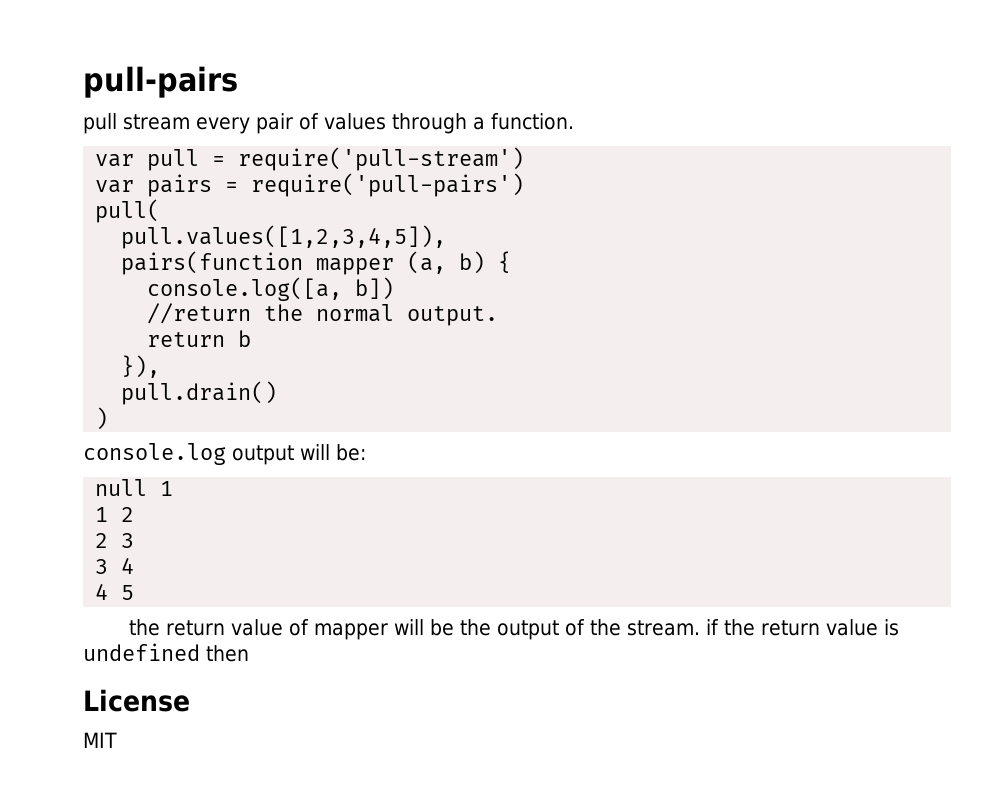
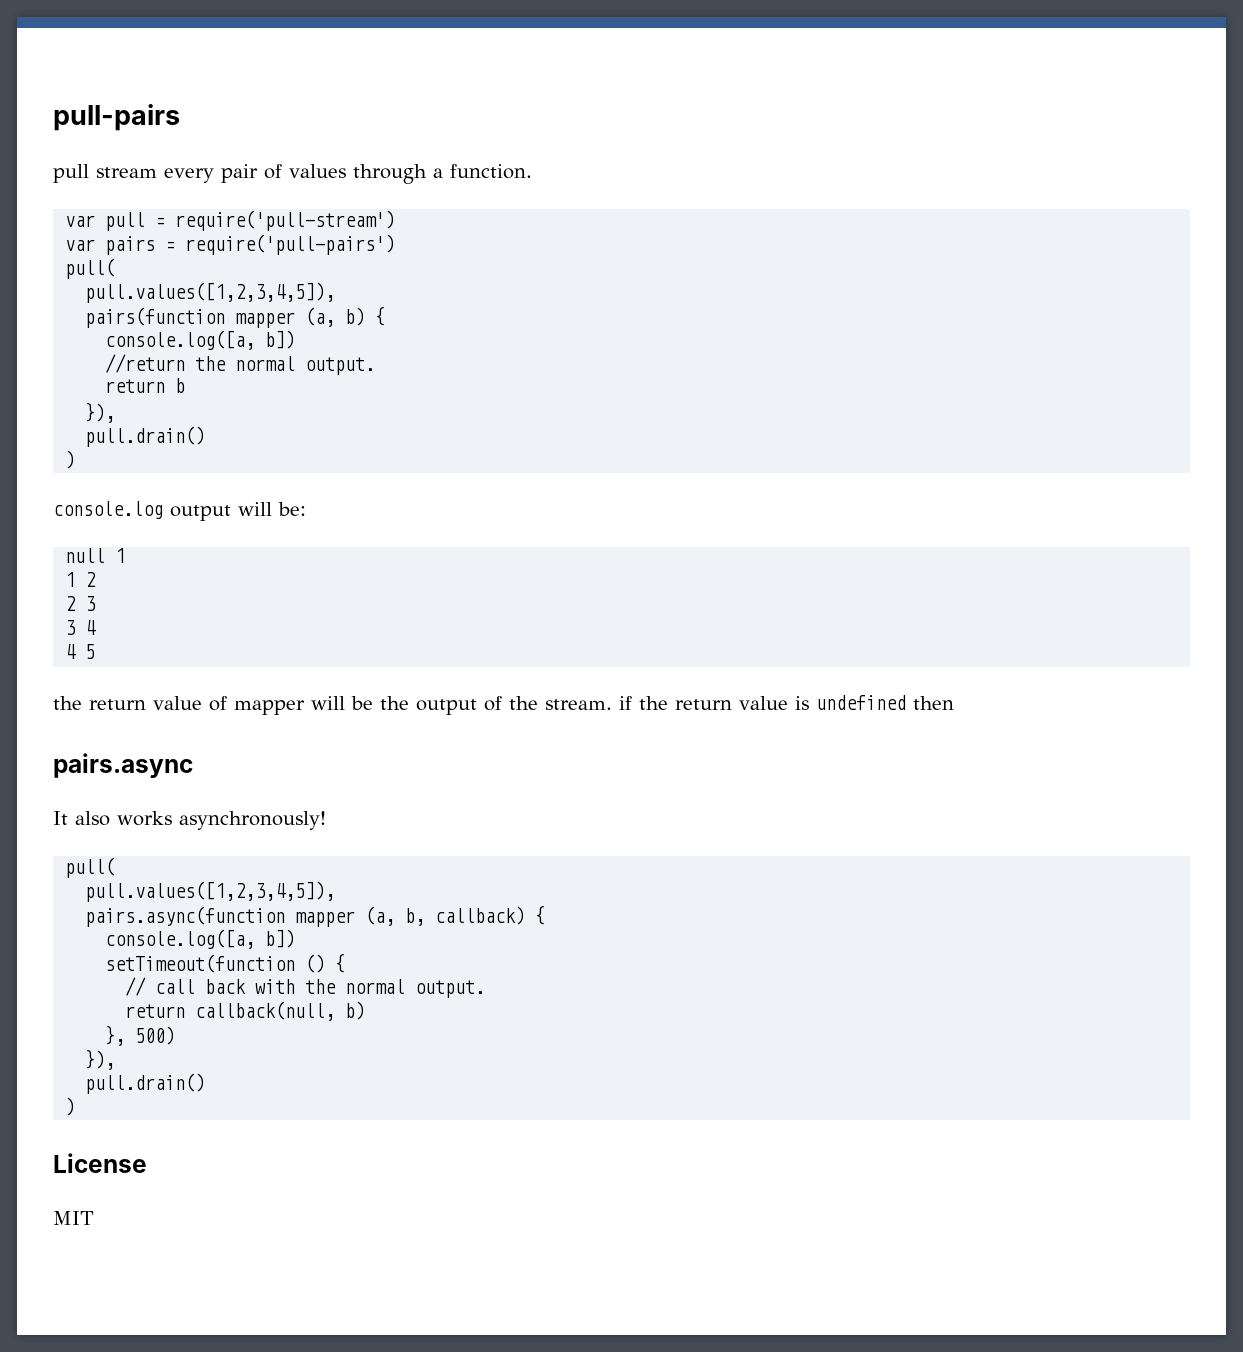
(249, 653) none -> [53,753,193,778] [53,811,326,830] [65,857,116,878] [85,881,336,902] [85,905,546,927] [105,929,296,949] [105,953,346,973] [125,977,486,998] [125,1001,366,1021] [105,1025,176,1046] [85,1049,116,1070] [85,1073,206,1094] [65,1097,76,1116] // pairs.async // It also works asynchronously! // pull( // pull.values([1,2,3,4,5]), // pairs.async(function mapper (a, b, callback) { // console.log([a, b]) // setTimeout(function () { // // call back with the normal output. // return callback(null, b) // }, 500) // }), // pull.drain() // )

